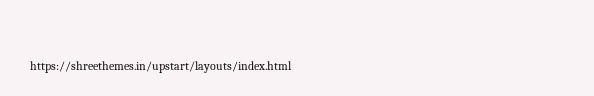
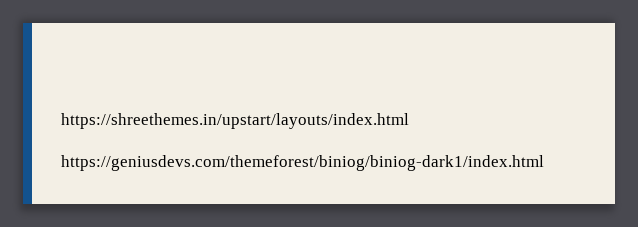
(292, 67) none -> [61,155,544,171] // https://geniusdevs.com/themeforest/biniog/biniog-dark1/index.html

